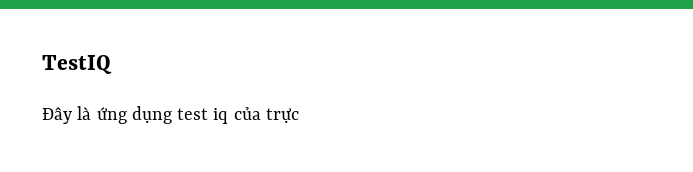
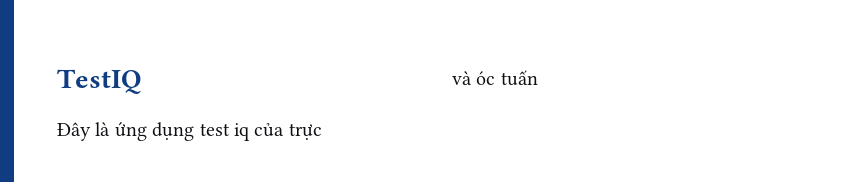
(299, 115) none -> [452,70,538,86] // và óc tuấn

